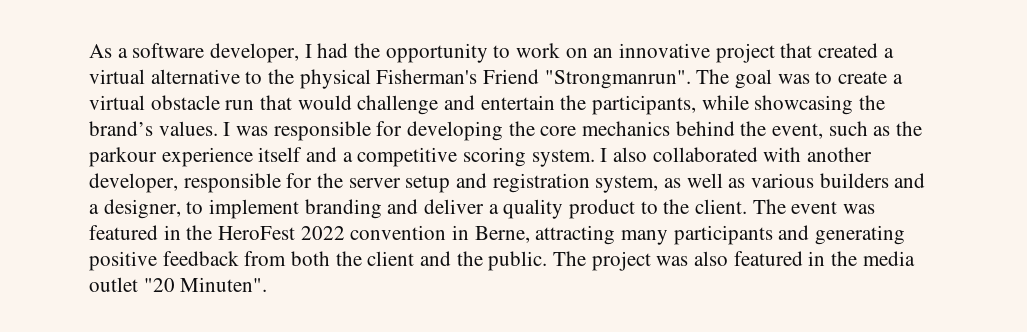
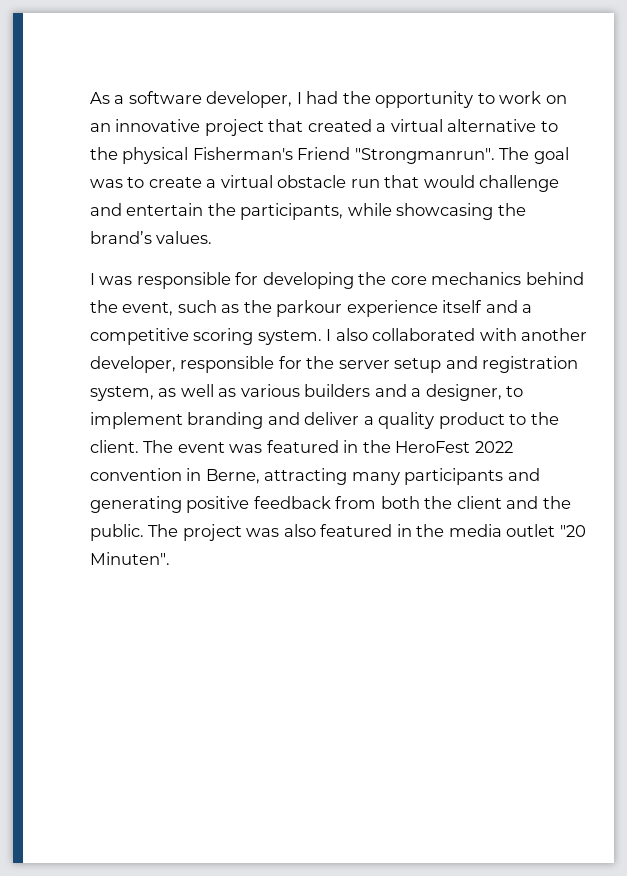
(218, 128) none -> (213, 237) //

